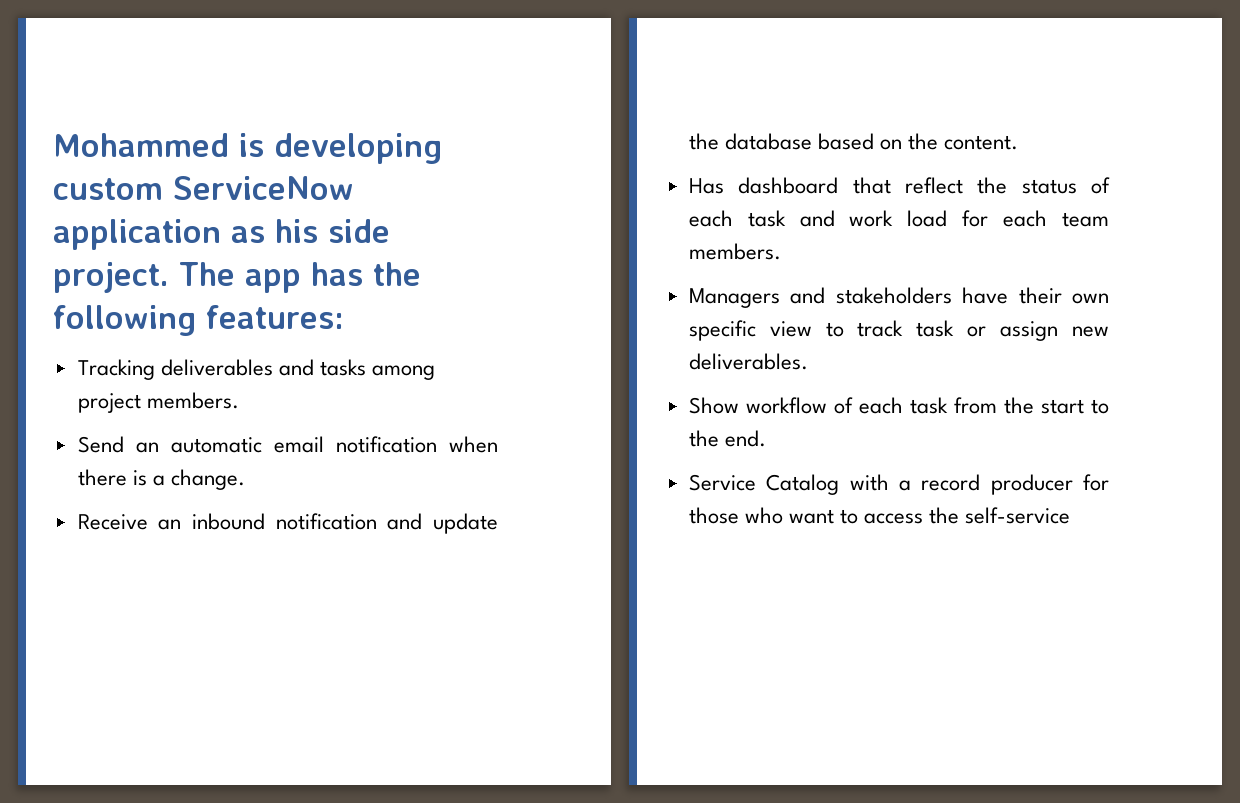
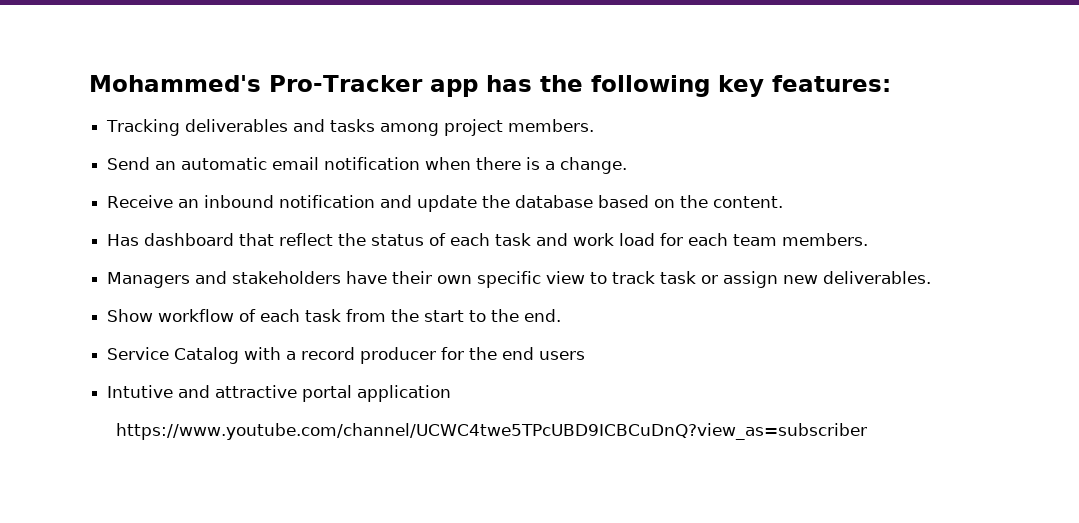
[53,133,442,164] [53,176,354,200] [53,219,390,250] [53,262,235,293] Mohammed is developing custom ServiceNow application as his side project. The -> [89,75,423,92] Mohammed's Pro-Tracker
(196, 320) none -> [717,75,764,97] key
[688,507,1071,524] those who want to access the self-service -> [469,347,586,360] [107,385,452,402] [115,423,867,440] the end users // Intutive and attractive portal application // https://www.youtube.com/channel/UCWC4twe5TPcUBD9ICBCuDnQ?view_as=subscriber

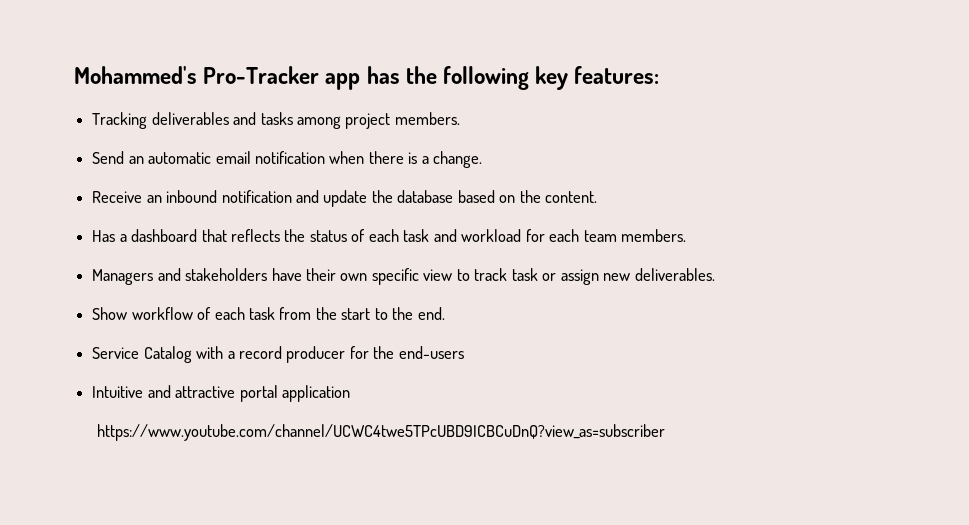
(140, 240) none -> [119,234,127,242] a
[279,233,334,246] reflect -> [230,229,280,242] reflects
[573,233,656,246] work load -> [461,229,522,242] workload
[502,347,586,360] [107,385,174,398] end users // Intutive -> [398,346,464,359] [92,386,144,398] end-users // Intuitive

